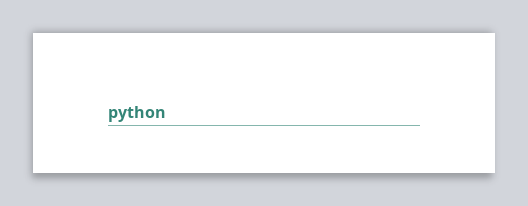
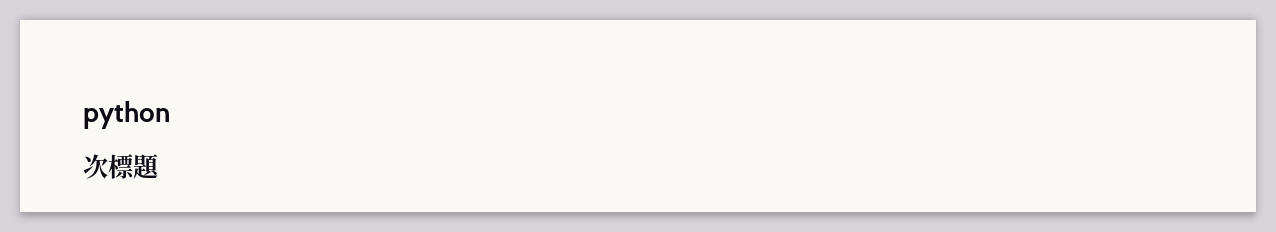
(166, 114) none -> [83,154,161,179] // 次標題

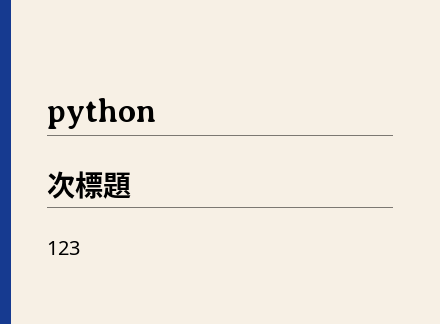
(161, 166) none -> [47,241,80,255] // 123

